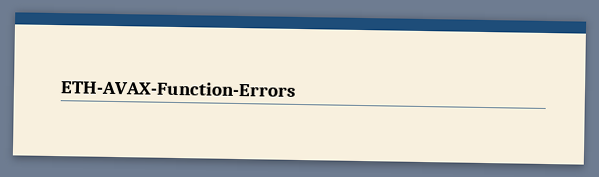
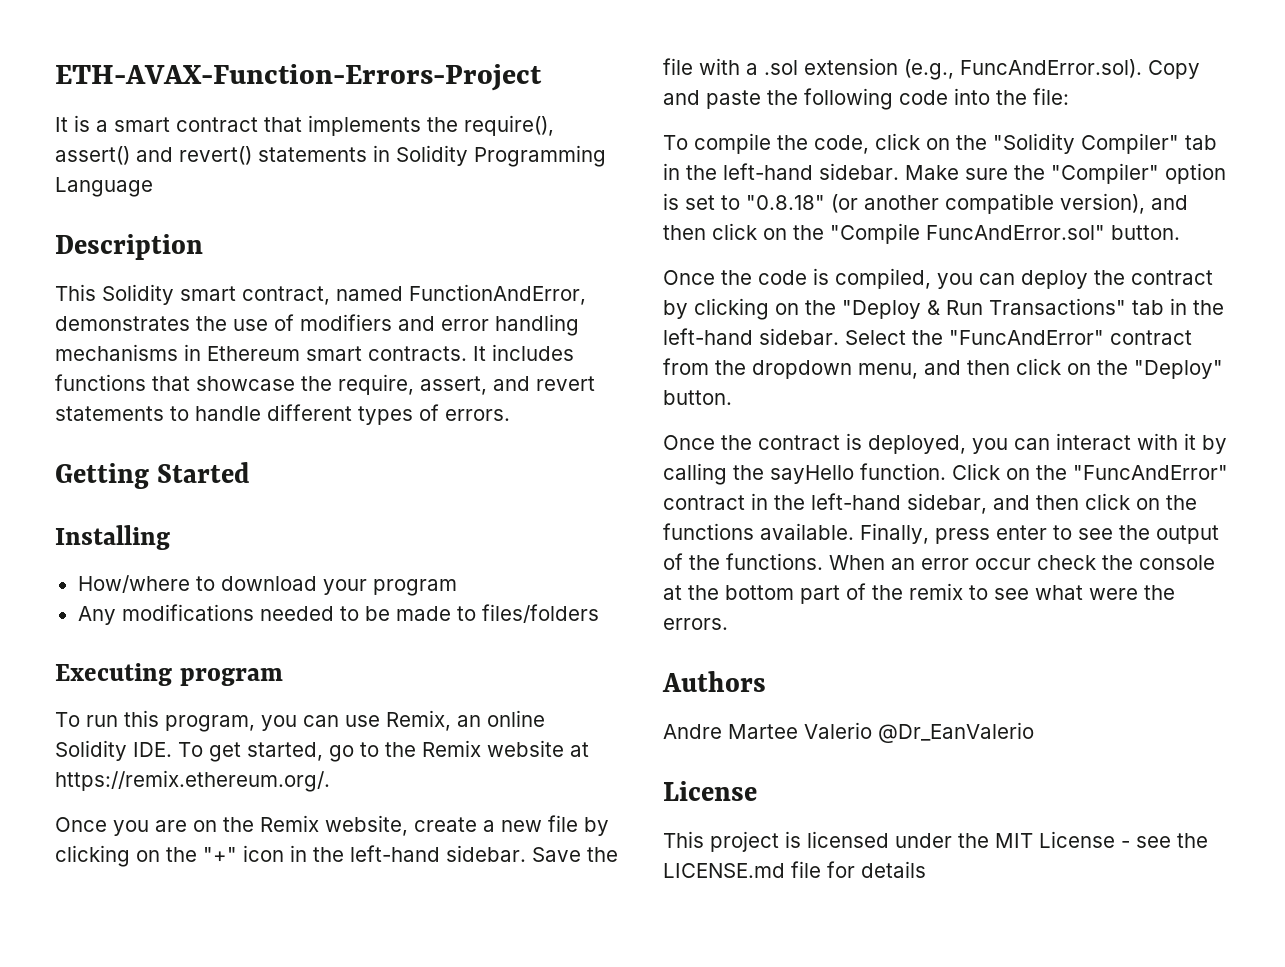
[60,80,296,97] ETH-AVAX-Function-Errors -> [55,64,542,91] [55,115,554,136] [55,145,606,167] [55,177,153,197] [55,234,203,260] [55,284,586,305] [55,314,579,336] [55,344,574,361] [55,374,595,395] [55,404,510,425] [55,462,251,489] [55,525,170,550] [77,575,457,596] [77,604,599,625] [55,663,283,686] [55,710,545,732] [55,740,589,762] [55,770,330,792] [55,815,609,836] [55,845,618,867] [663,58,1200,80] [663,88,1069,110] [663,133,1217,154] [663,163,1226,184] [663,193,1188,214] [663,223,1180,244] [663,268,1213,289] [663,298,1224,320] [663,328,1192,345] [663,358,1223,379] [663,390,732,405] [663,433,1227,454] [663,463,1228,485] [663,493,1197,514] [663,523,1219,544] [663,553,1215,570] [663,583,1175,604] [663,618,728,630] [662,671,766,692] [663,722,1034,743] [663,781,757,801] [663,831,1208,852] [663,861,926,878] ETH-AVAX-Function-Errors-Project // It is a smart contract that implements the require(), assert() and revert() statements in Solidity Programming Language // Description // This Solidity smart contract, named FunctionAndError, demonstrates the use of modifiers and error handling mechanisms in Ethereum smart contracts. It includes functions that showcase the require, assert, and revert statements to handle different types of errors. // Getting Started // Installing // How/where to download your program // Any modifications needed to be made to files/folders // Executing program // To run this program, you can use Remix, an online Solidity IDE. To get started, go to the Remix website at https://remix.ethereum.org/. // Once you are on the Remix website, create a new file by clicking on the "+" icon in the left-hand sidebar. Save the file with a .sol extension (e.g., FuncAndError.sol). Copy and paste the following code into the file: // To compile the code, click on the "Solidity Compiler" tab in the left-hand sidebar. Make sure the "Compiler" option is set to "0.8.18" (or another compatible version), and then click on the "Compile FuncAndError.sol" button. // Once the code is compiled, you can deploy the contract by clicking on the "Deploy & Run Transactions" tab in the left-hand sidebar. Select the "FuncAndError" contract from the dropdown menu, and then click on the "Deploy" button. // Once the contract is deployed, you can interact with it by calling the sayHello function. Click on the "FuncAndError" contract in the left-hand sidebar, and then click on the functions available. Finally, press enter to see the output of the functions. When an error occur check the console at the bottom part of the remix to see what were the errors. // Authors // Andre Martee Valerio @Dr_EanValerio // License // This project is licensed under the MIT License - see the LICENSE.md file for details

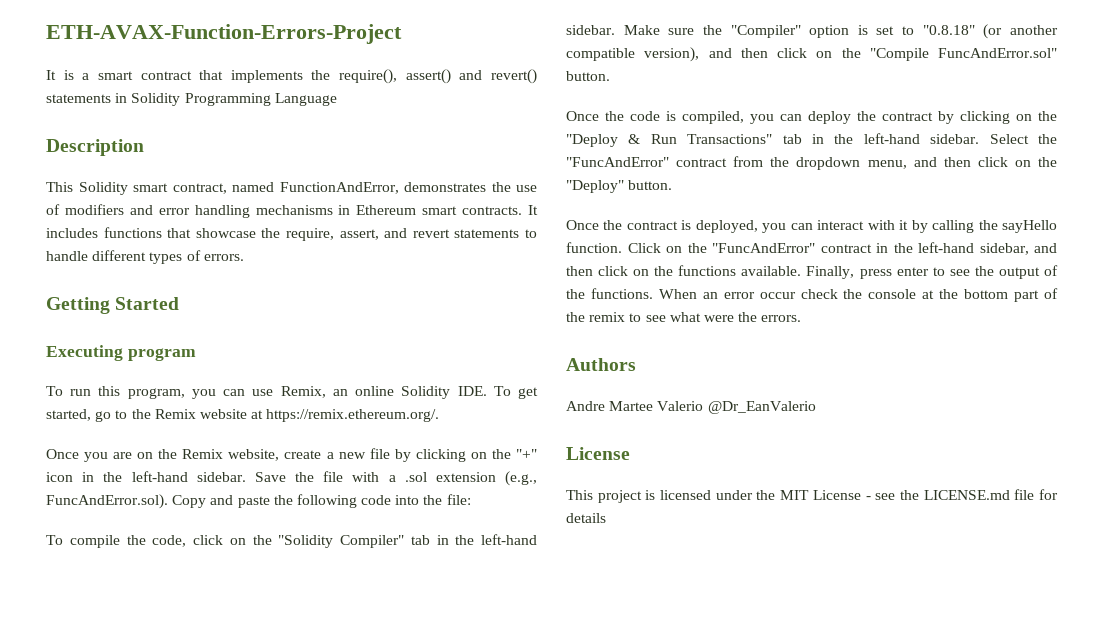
[55,525,170,550] [77,575,457,596] [77,604,599,625] // Installing // How/where to download your program // Any modifications needed to be made to files/folders -> (180, 303) none

